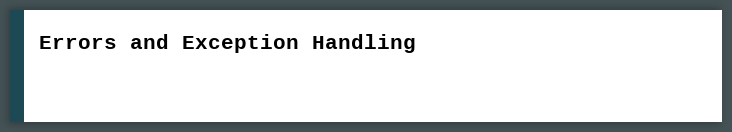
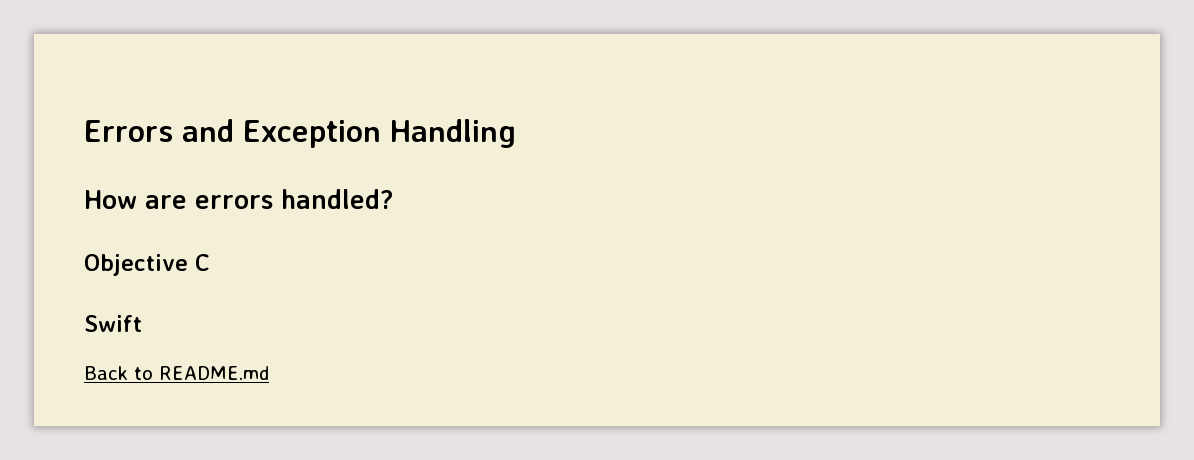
(416, 43) none -> [84,189,394,209] [84,254,210,276] [84,315,142,332] [84,366,269,380] // How are errors handled? // Objective C // Swift // Back to README.md

